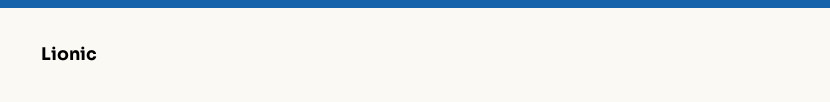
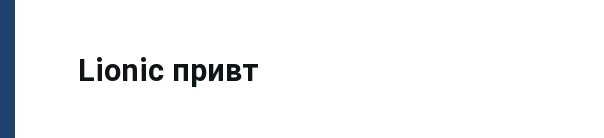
(97, 53) none -> [172,64,260,87] привт

